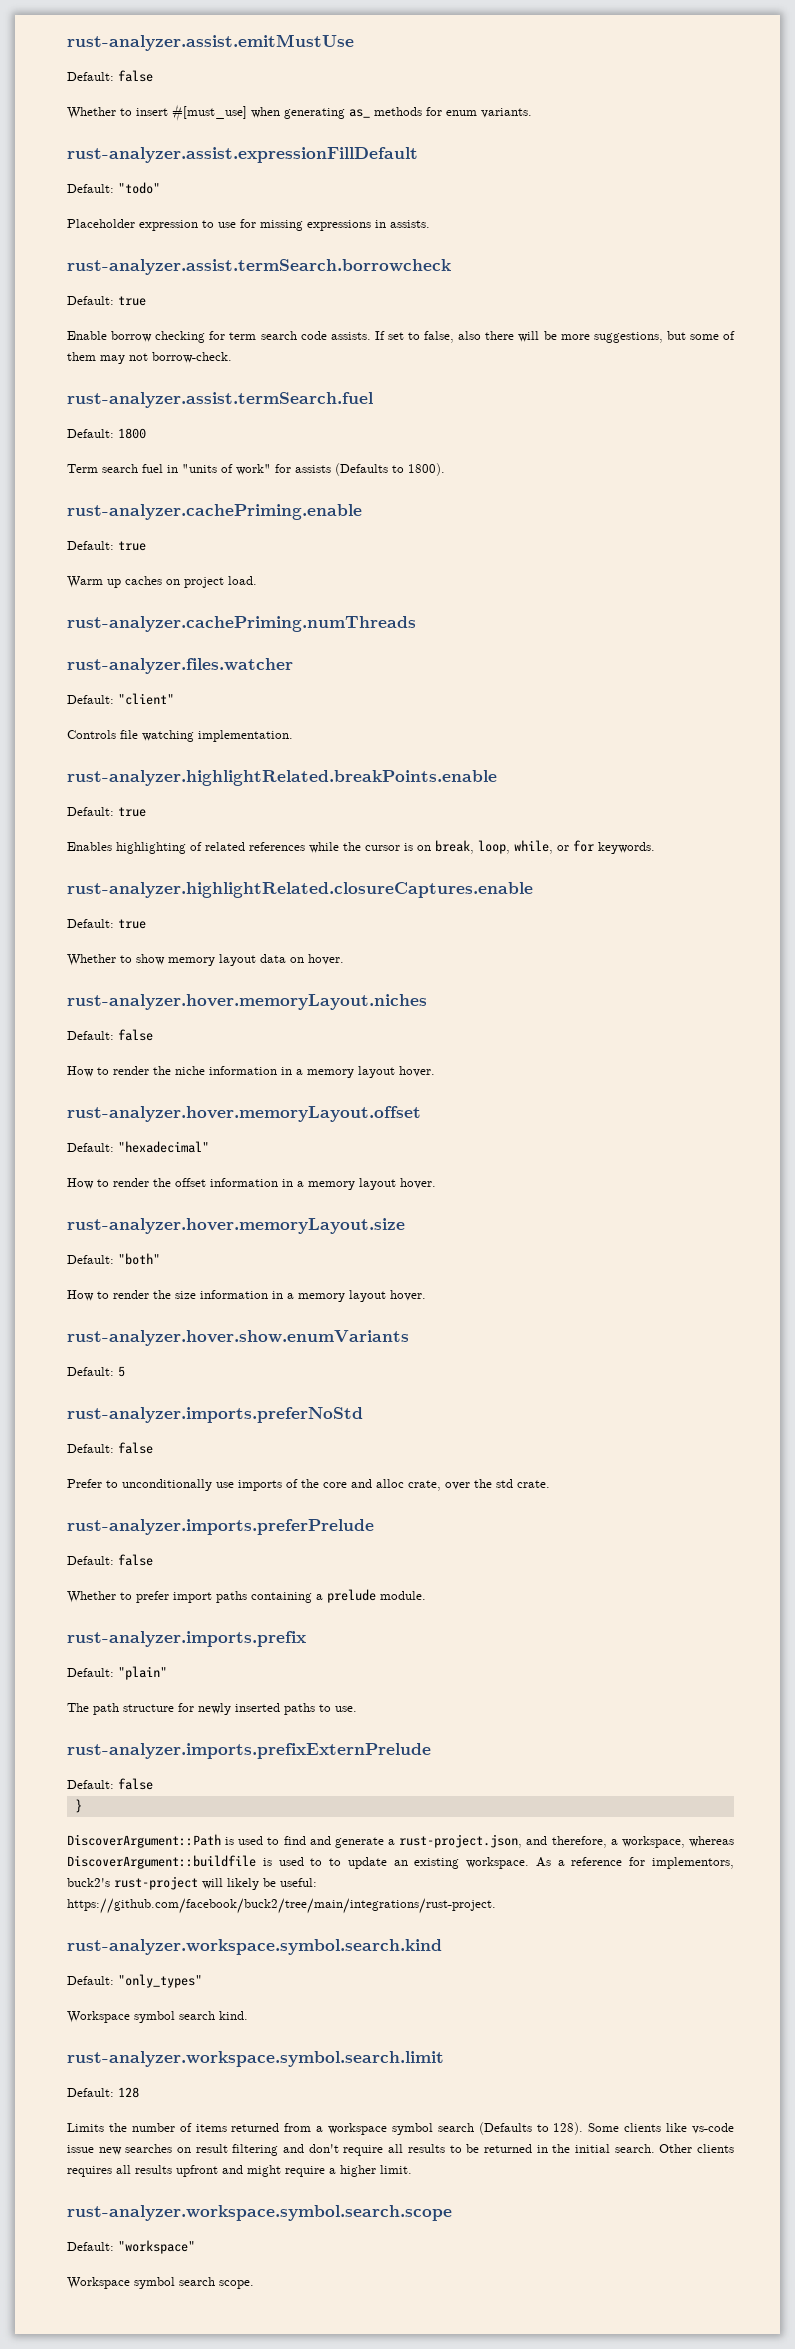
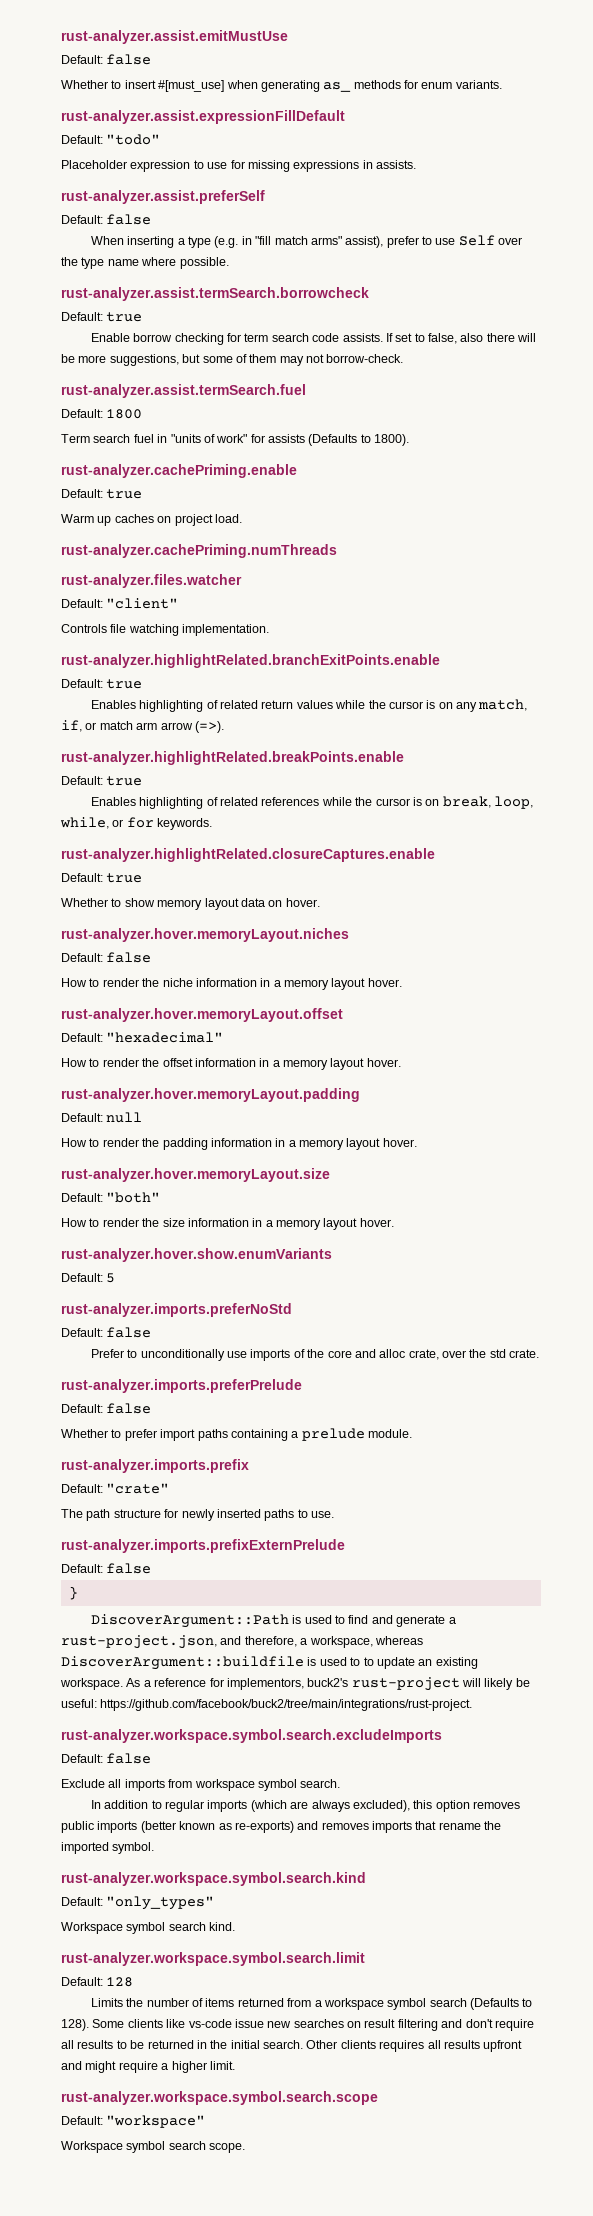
(430, 224) none -> [61,190,265,204] [61,214,152,225] [90,235,523,248] [61,257,229,269] // rust-analyzer.assist.preferSelf // Default: false // When inserting a type (e.g. in "fill match arms" assist), prefer to use Self over the type name where possible.
(293, 736) none -> [61,654,440,668] [61,679,143,689] [90,699,528,712] [61,720,224,733] // rust-analyzer.highlightRelated.branchExitPoints.enable // Default: true // Enables highlighting of related return values while the cursor is on any match, if, or match arm arrow (=>).
(436, 1183) none -> [61,1088,360,1102] [61,1112,143,1123] [61,1138,417,1150] // rust-analyzer.hover.memoryLayout.padding // Default: null // How to render the padding information in a memory layout hover.
[118,1666,167,1680] "plain" -> [106,1483,170,1494] "crate"
(496, 1906) none -> [61,1729,442,1743] [61,1753,152,1764] [61,1779,341,1791] [90,1800,521,1812] [61,1821,502,1833] [61,1842,155,1854] // rust-analyzer.workspace.symbol.search.excludeImports // Default: false // Exclude all imports from workspace symbol search. // In addition to regular imports (which are always excluded), this option removes public imports (better known as re-exports) and removes imports that rename the imported symbol.

